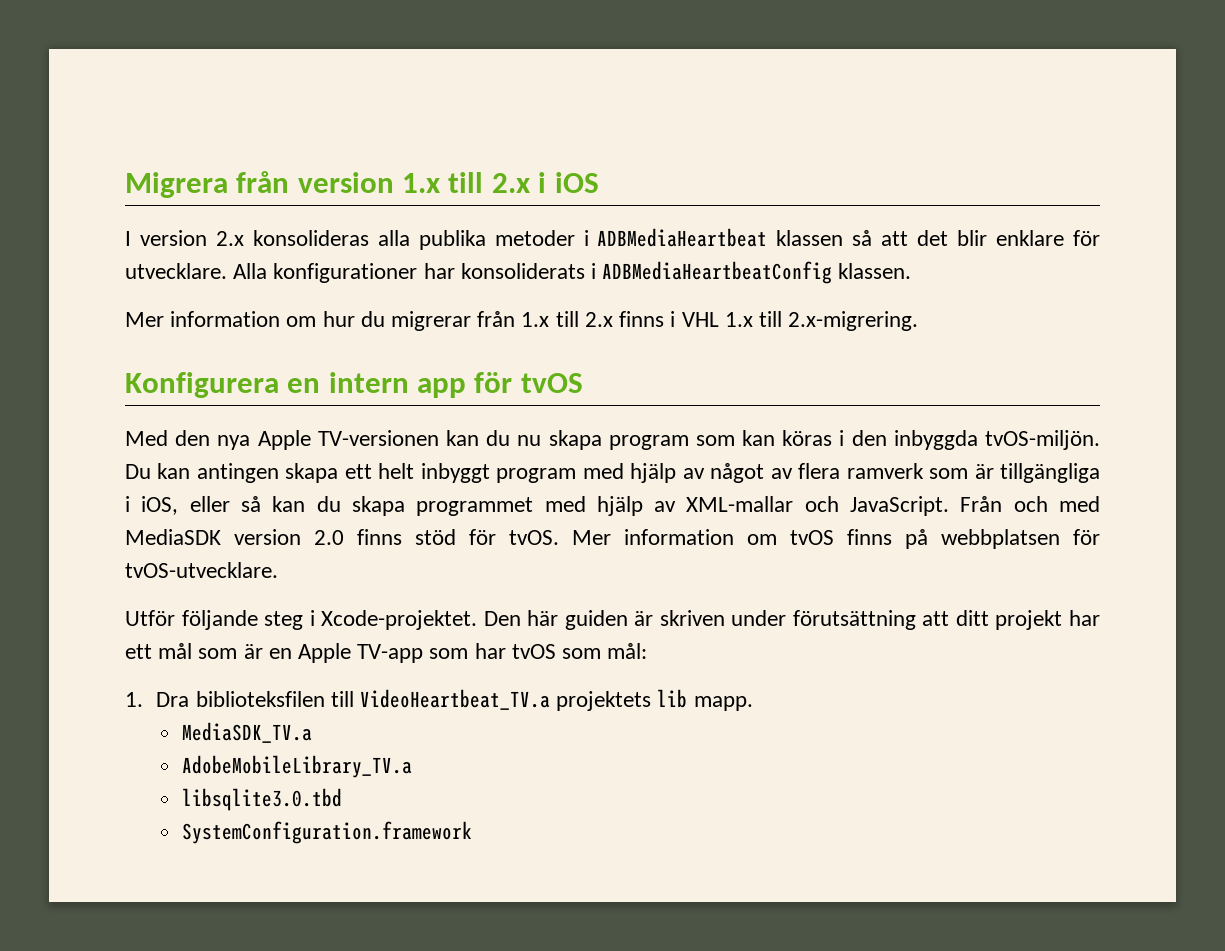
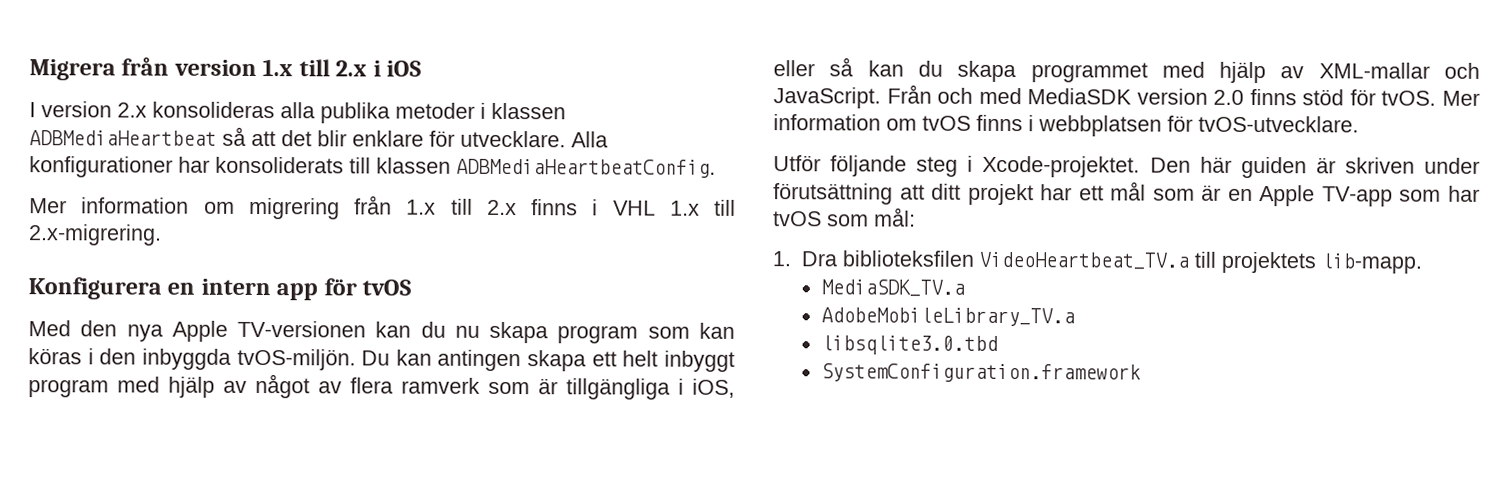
[597,228,844,247] ADBMediaHeartbeat klassen -> [491,102,566,120] [29,130,217,146] klassen ADBMediaHeartbeat
[591,261,912,284] [125,311,472,331] i ADBMediaHeartbeatConfig klassen. // Mer information om hur du migrerar -> [349,157,716,178] [29,197,340,220] till klassen ADBMediaHeartbeatConfig. // Mer information om migrering
[905,529,928,549] på -> [1028,115,1034,132] i
[330,689,753,711] till VideoHeartbeat_TV.a projektets lib mapp. -> [978,251,1422,274] VideoHeartbeat_TV.a till projektets lib-mapp.

